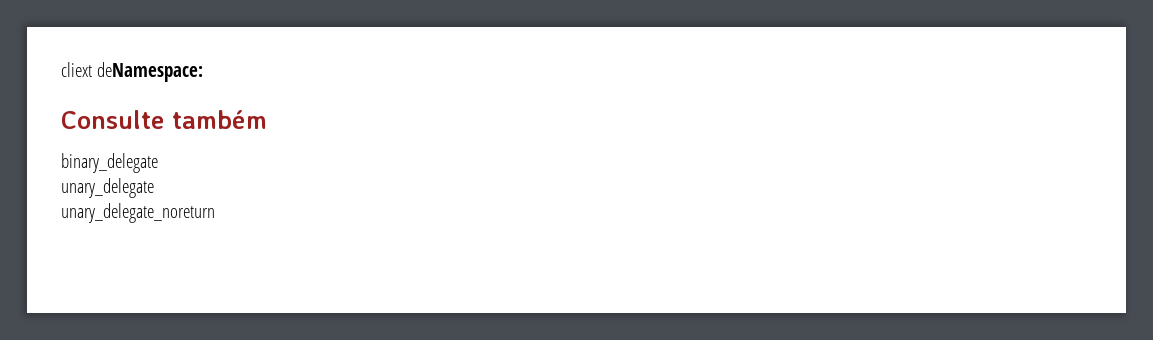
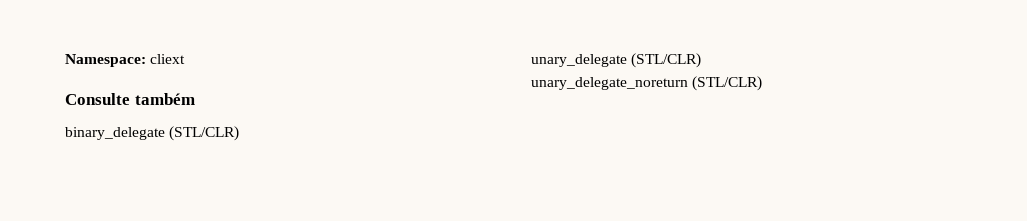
(61, 69) none -> [65,54,146,67] Namespace:
[96,62,203,82] deNamespace: -> (186, 59) none
(158, 163) none -> [169,126,240,141] (STL/CLR)
(154, 188) none -> [631,53,702,68] (STL/CLR)
(215, 213) none -> [692,76,763,91] (STL/CLR)

